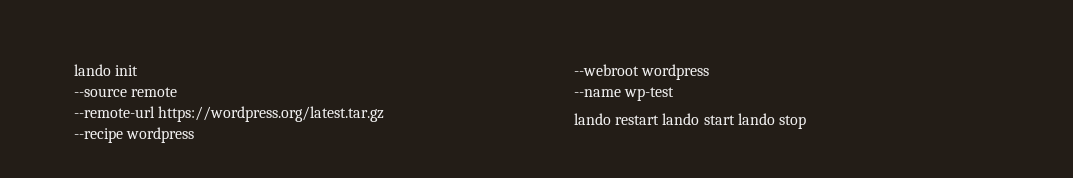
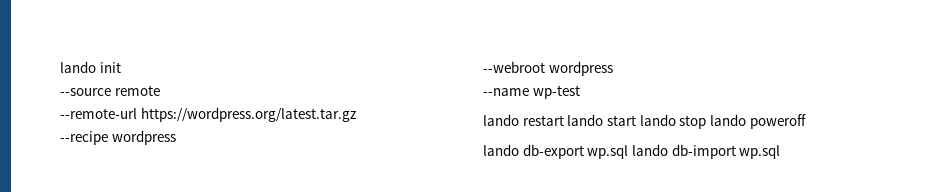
(806, 122) none -> [709,114,806,129] [483,144,781,159] lando poweroff // lando db-export wp.sql lando db-import wp.sql

